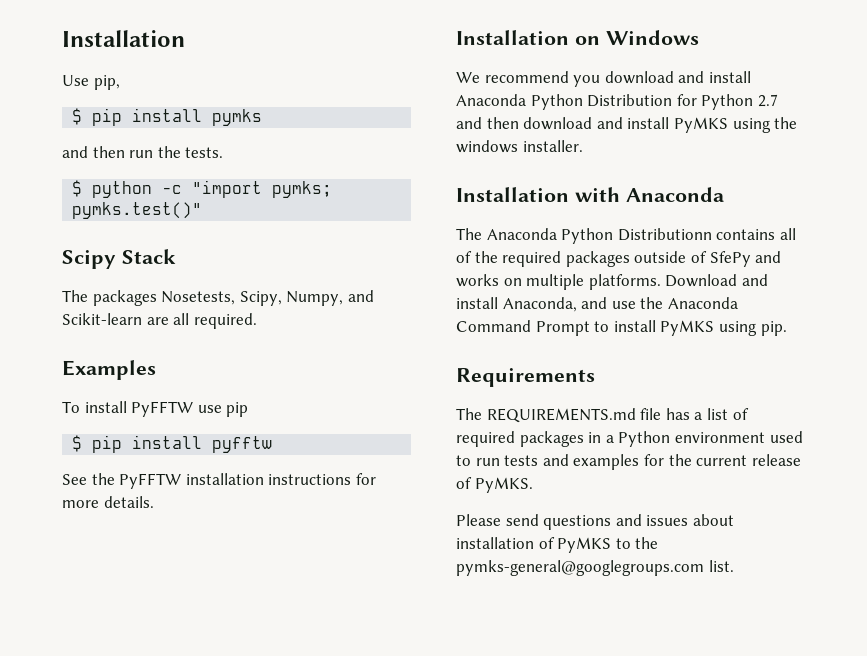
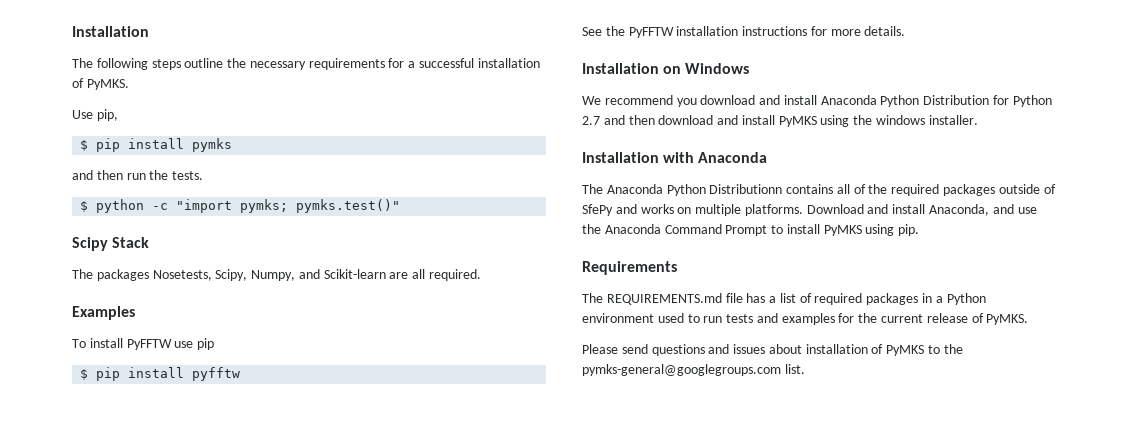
[62,30,185,47] Installation -> [72,26,149,37] [72,58,540,70] [72,78,129,90] Installation // The following steps outline the necessary requirements for a successful installation of PyMKS.

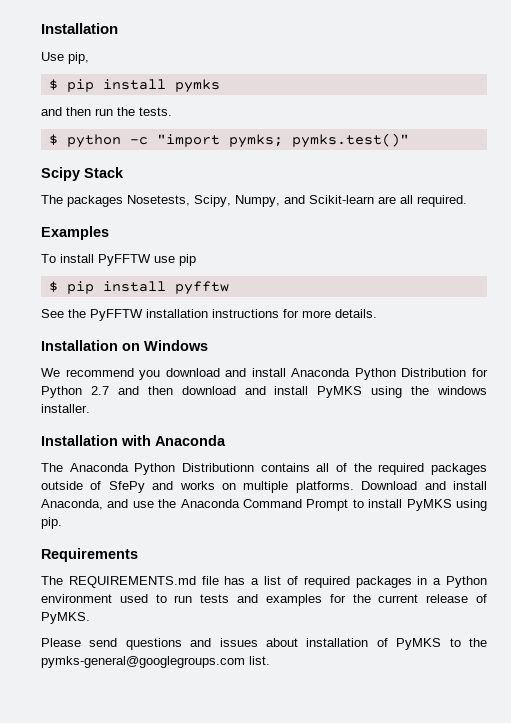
[72,26,149,37] [72,58,540,70] [72,78,129,90] Installation // The following steps outline the necessary requirements for a successful installation of PyMKS. -> [41,23,118,34] Installation

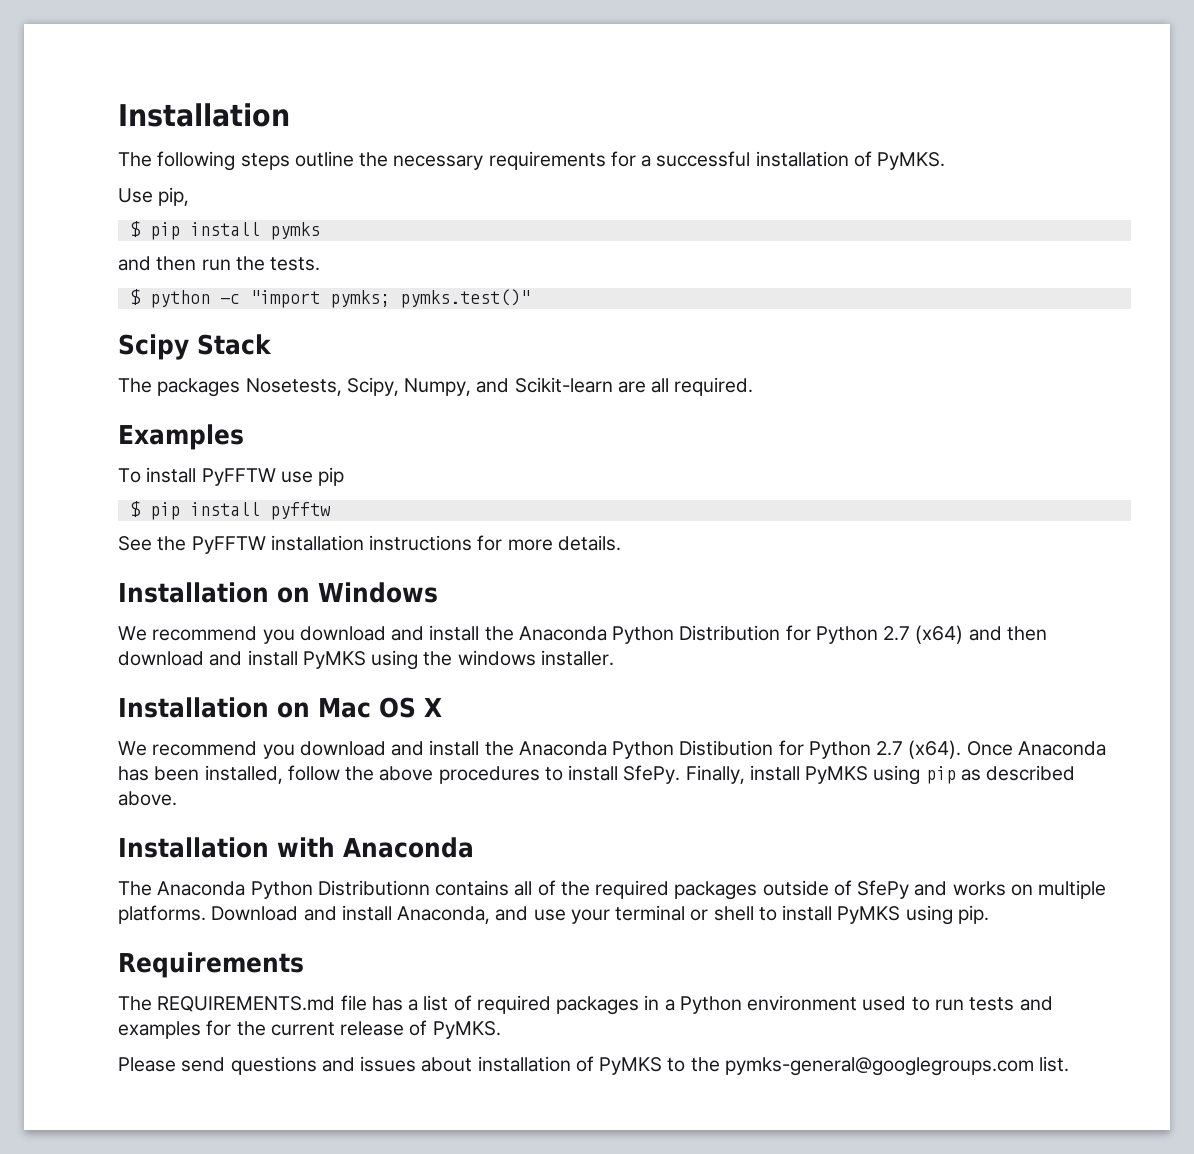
[41,23,118,34] Installation -> [118,103,290,127] [118,151,946,171] Installation // The following steps outline the necessary requirements for a successful installation of PyMKS.
(286, 372) none -> [484,626,514,641] the
(109, 390) none -> [915,625,964,644] (x64)
(90, 408) none -> [118,697,442,718] [118,740,1106,759] [118,765,1076,785] [118,791,177,806] // Installation on Mac OS X // We recommend you download and install the Anaconda Python Distibution for Python 2.7 (x64). Once Anaconda has been installed, follow the above procedures to install SfePy. Finally, install PyMKS using pip as described above.
[158,499,349,511] the Anaconda Command Prompt -> [570,905,754,924] your terminal or shell

